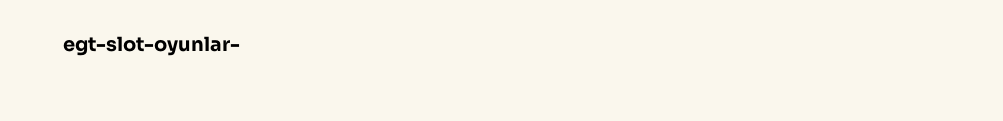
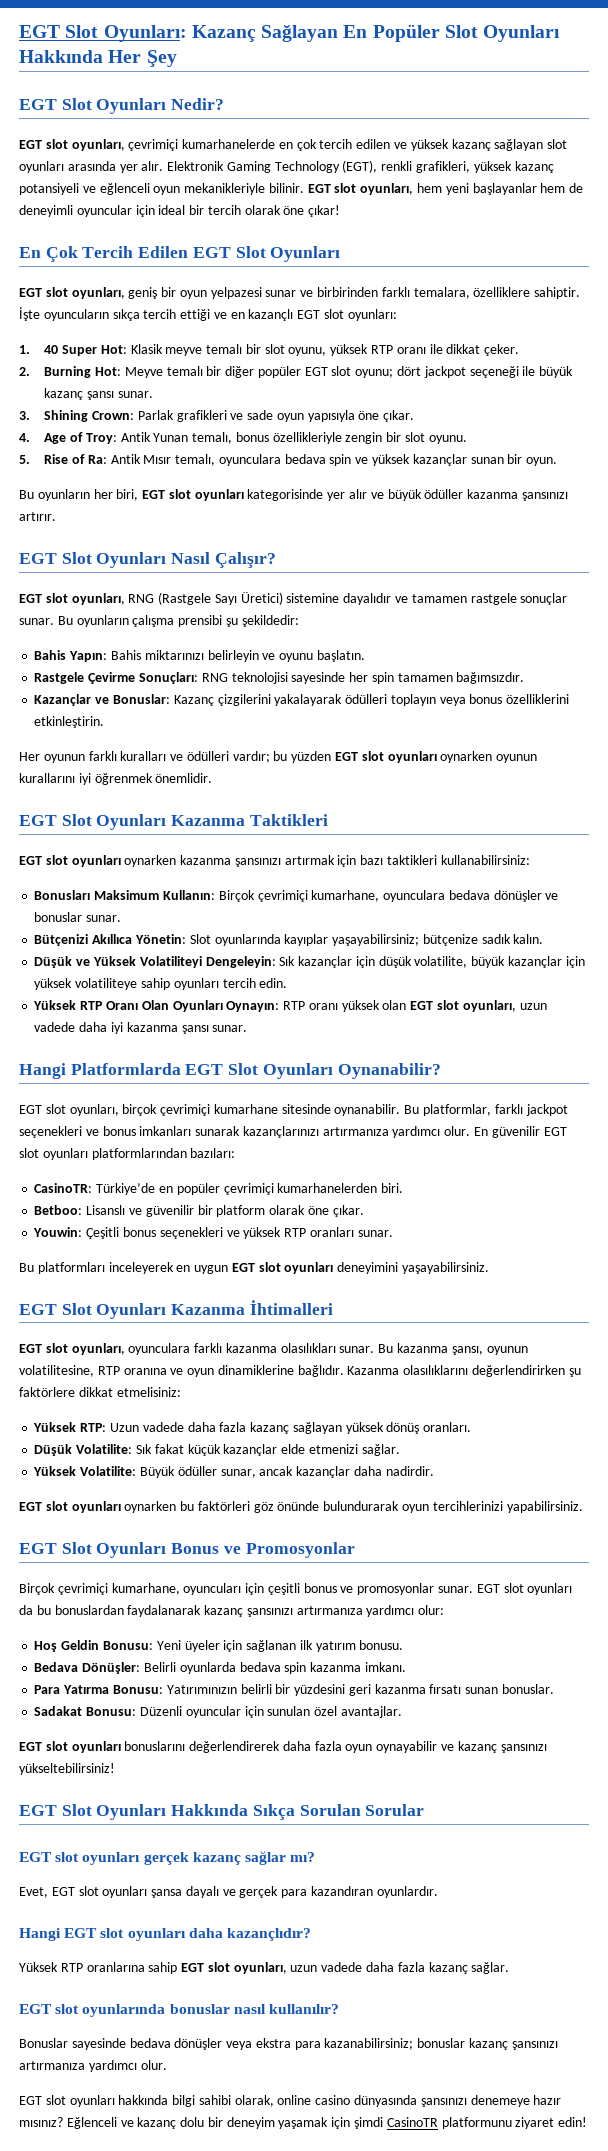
[63,36,240,56] egt-slot-oyunlar- -> [19,24,561,42] [19,50,177,67] [19,98,225,114] [19,139,568,151] [19,160,554,173] [19,183,584,195] [19,205,341,217] [19,246,341,262] [19,287,581,299] [19,307,397,321] [19,344,520,356] [19,366,574,378] [44,388,153,400] [19,410,415,422] [19,432,467,444] [19,454,558,466] [19,489,568,501] [19,512,56,521] [19,552,276,568] [19,592,568,605] [19,615,299,627] [34,650,365,662] [34,672,525,684] [34,694,570,706] [34,716,105,728] [19,751,538,763] [19,773,213,785] [19,814,328,830] [19,855,530,867] [34,890,559,902] [34,912,122,922] [34,934,544,946] [34,956,585,968] [34,978,288,990] [33,1000,547,1012] [34,1022,248,1034] [19,1063,441,1079] [19,1104,568,1116] [19,1126,567,1138] [19,1148,236,1160] [34,1183,404,1195] [34,1205,364,1217] [33,1227,393,1239] [19,1262,490,1274] [19,1300,333,1319] [19,1343,528,1355] [19,1365,581,1377] [19,1387,181,1397] [33,1422,472,1434] [34,1444,400,1456] [33,1466,434,1478] [19,1501,583,1513] [19,1542,355,1558] [19,1583,573,1595] [19,1605,445,1617] [34,1640,404,1652] [34,1662,406,1674] [34,1684,554,1696] [34,1706,402,1718] [19,1741,547,1753] [19,1763,115,1775] [19,1804,425,1820] [19,1851,316,1865] [19,1886,438,1898] [19,1928,311,1941] [19,1962,510,1974] [19,2004,339,2017] [19,2038,558,2050] [19,2060,167,2072] [19,2095,562,2107] [19,2117,588,2129] EGT Slot Oyunları: Kazanç Sağlayan En Popüler Slot Oyunları Hakkında Her Şey // EGT Slot Oyunları Nedir? // EGT slot oyunları, çevrimiçi kumarhanelerde en çok tercih edilen ve yüksek kazanç sağlayan slot oyunları arasında yer alır. Elektronik Gaming Technology (EGT), renkli grafikleri, yüksek kazanç potansiyeli ve eğlenceli oyun mekanikleriyle bilinir. EGT slot oyunları, hem yeni başlayanlar hem de deneyimli oyuncular için ideal bir tercih olarak öne çıkar! // En Çok Tercih Edilen EGT Slot Oyunları // EGT slot oyunları, geniş bir oyun yelpazesi sunar ve birbirinden farklı temalara, özelliklere sahiptir. İşte oyuncuların sıkça tercih ettiği ve en kazançlı EGT slot oyunları: // 1. 40 Super Hot: Klasik meyve temalı bir slot oyunu, yüksek RTP oranı ile dikkat çeker. // 2. Burning Hot: Meyve temalı bir diğer popüler EGT slot oyunu; dört jackpot seçeneği ile büyük kazanç şansı sunar. // 3. Shining Crown: Parlak grafikleri ve sade oyun yapısıyla öne çıkar. // 4. Age of Troy: Antik Yunan temalı, bonus özellikleriyle zengin bir slot oyunu. // 5. Rise of Ra: Antik Mısır temalı, oyunculara bedava spin ve yüksek kazançlar sunan bir oyun. // Bu oyunların her biri, EGT slot oyunları kategorisinde yer alır ve büyük ödüller kazanma şansınızı artırır. // EGT Slot Oyunları Nasıl Çalışır? // EGT slot oyunları, RNG (Rastgele Sayı Üretici) sistemine dayalıdır ve tamamen rastgele sonuçlar sunar. Bu oyunların çalışma prensibi şu şekildedir: // Bahis Yapın: Bahis miktarınızı belirleyin ve oyunu başlatın. // Rastgele Çevirme Sonuçları: RNG teknolojisi sayesinde her spin tamamen bağımsızdır. // Kazançlar ve Bonuslar: Kazanç çizgilerini yakalayarak ödülleri toplayın veya bonus özelliklerini etkinleştirin. // Her oyunun farklı kuralları ve ödülleri vardır; bu yüzden EGT slot oyunları oynarken oyunun kurallarını iyi öğrenmek önemlidir. // EGT Slot Oyunları Kazanma Taktikleri // EGT slot oyunları oynarken kazanma şansınızı artırmak için bazı taktikleri kullanabilirsiniz: // Bonusları Maksimum Kullanın: Birçok çevrimiçi kumarhane, oyunculara bedava dönüşler ve bonuslar sunar. // Bütçenizi Akıllıca Yönetin: Slot oyunlarında kayıplar yaşayabilirsiniz; bütçenize sadık kalın. // Düşük ve Yüksek Volatiliteyi Dengeleyin: Sık kazançlar için düşük volatilite, büyük kazançlar için yüksek volatiliteye sahip oyunları tercih edin. // Yüksek RTP Oranı Olan Oyunları Oynayın: RTP oranı yüksek olan EGT slot oyunları, uzun vadede daha iyi kazanma şansı sunar. // Hangi Platformlarda EGT Slot Oyunları Oynanabilir? // EGT slot oyunları, birçok çevrimiçi kumarhane sitesinde oynanabilir. Bu platformlar, farklı jackpot seçenekleri ve bonus imkanları sunarak kazançlarınızı artırmanıza yardımcı olur. En güvenilir EGT slot oyunları platformlarından bazıları: // CasinoTR: Türkiye’de en popüler çevrimiçi kumarhanelerden biri. // Betboo: Lisanslı ve güvenilir bir platform olarak öne çıkar. // Youwin: Çeşitli bonus seçenekleri ve yüksek RTP oranları sunar. // Bu platformları inceleyerek en uygun EGT slot oyunları deneyimini yaşayabilirsiniz. // EGT Slot Oyunları Kazanma İhtimalleri // EGT slot oyunları, oyunculara farklı kazanma olasılıkları sunar. Bu kazanma şansı, oyunun volatilitesine, RTP oranına ve oyun dinamiklerine bağlıdır. Kazanma olasılıklarını değerlendirirken şu faktörlere dikkat etmelisiniz: // Yüksek RTP: Uzun vadede daha fazla kazanç sağlayan yüksek dönüş oranları. // Düşük Volatilite: Sık fakat küçük kazançlar elde etmenizi sağlar. // Yüksek Volatilite: Büyük ödüller sunar, ancak kazançlar daha nadirdir. // EGT slot oyunları oynarken bu faktörleri göz önünde bulundurarak oyun tercihlerinizi yapabilirsiniz. // EGT Slot Oyunları Bonus ve Promosyonlar // Birçok çevrimiçi kumarhane, oyuncuları için çeşitli bonus ve promosyonlar sunar. EGT slot oyunları da bu bonuslardan faydalanarak kazanç şansınızı artırmanıza yardımcı olur: // Hoş Geldin Bonusu: Yeni üyeler için sağlanan ilk yatırım bonusu. // Bedava Dönüşler: Belirli oyunlarda bedava spin kazanma imkanı. // Para Yatırma Bonusu: Yatırımınızın belirli bir yüzdesini geri kazanma fırsatı sunan bonuslar. // Sadakat Bonusu: Düzenli oyuncular için sunulan özel avantajlar. // EGT slot oyunları bonuslarını değerlendirerek daha fazla oyun oynayabilir ve kazanç şansınızı yükseltebilirsiniz! // EGT Slot Oyunları Hakkında Sıkça Sorulan Sorular // EGT slot oyunları gerçek kazanç sağlar mı? // Evet, EGT slot oyunları şansa dayalı ve gerçek para kazandıran oyunlardır. // Hangi EGT slot oyunları daha kazançlıdır? // Yüksek RTP oranlarına sahip EGT slot oyunları, uzun vadede daha fazla kazanç sağlar. // EGT slot oyunlarında bonuslar nasıl kullanılır? // Bonuslar sayesinde bedava dönüşler veya ekstra para kazanabilirsiniz; bonuslar kazanç şansınızı artırmanıza yardımcı olur. // EGT slot oyunları hakkında bilgi sahibi olarak, online casino dünyasında şansınızı denemeye hazır mısınız? Eğlenceli ve kazanç dolu bir deneyim yaşamak için şimdi CasinoTR platformunu ziyaret edin!

